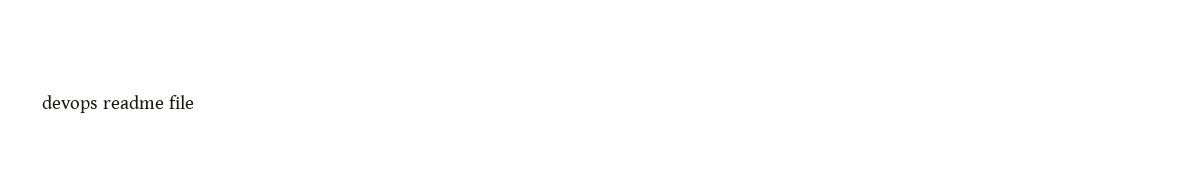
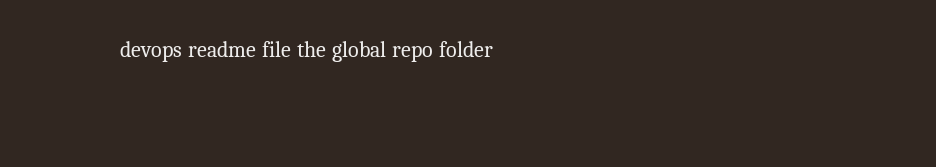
(194, 102) none -> [296,41,493,62] the global repo folder

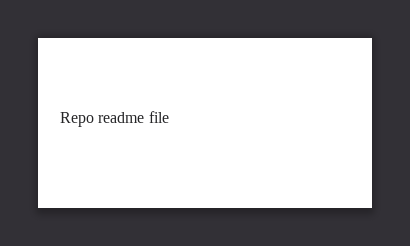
[120,41,182,62] devops -> [60,112,94,127] Repo
[296,41,493,62] the global repo folder -> (169, 117) none

